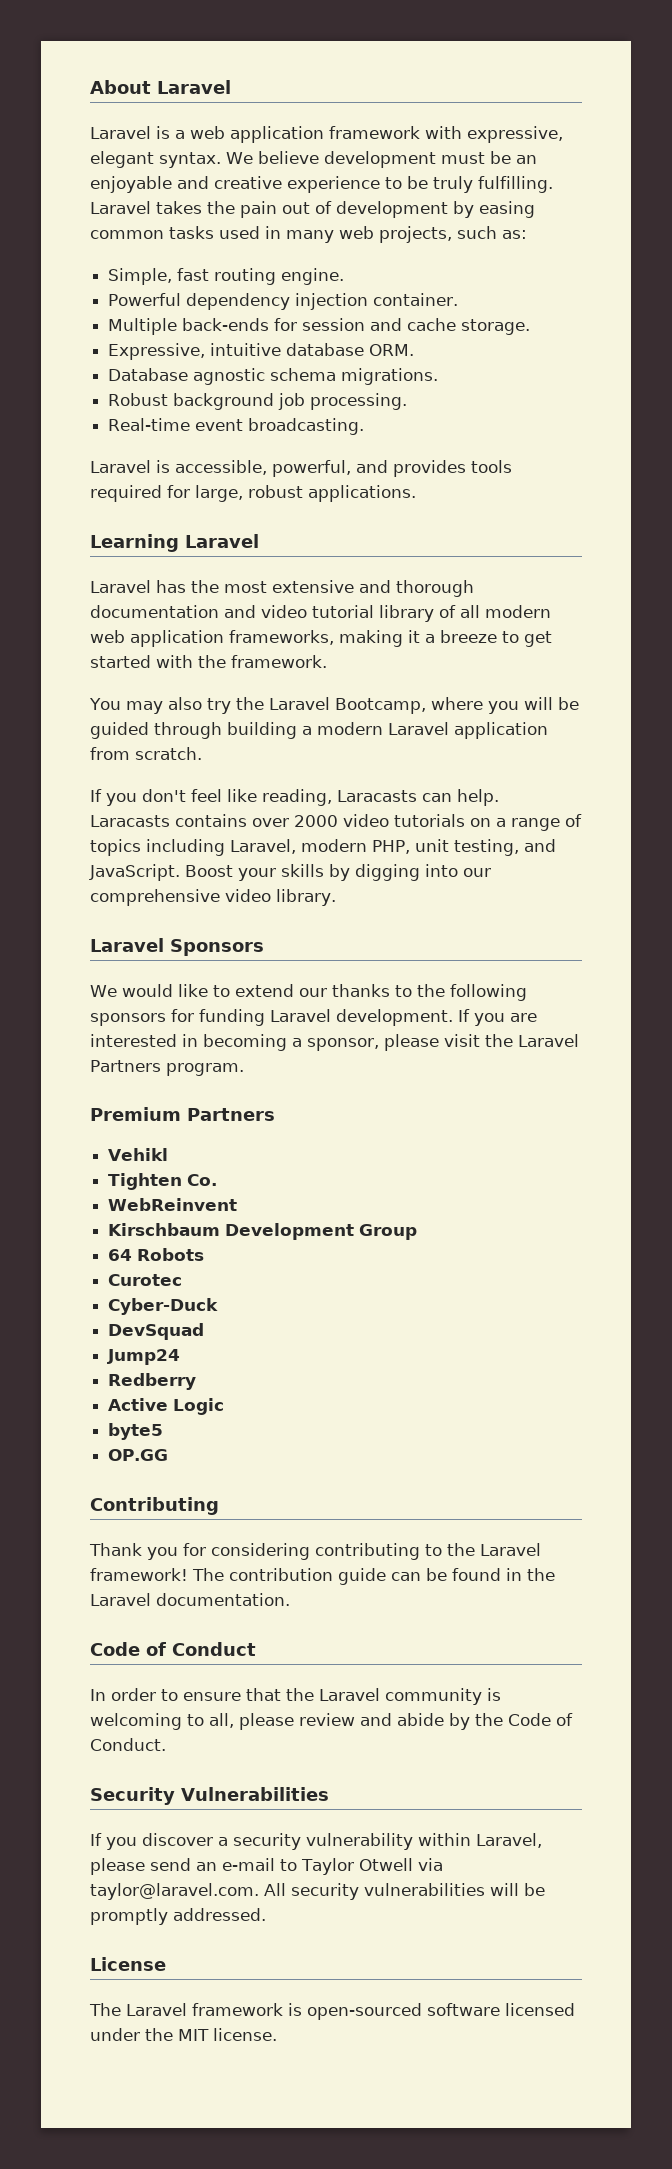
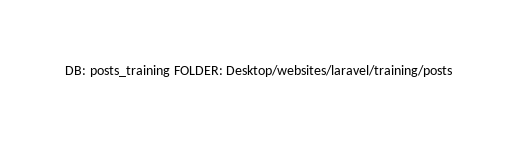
[90,80,231,94] [90,126,563,143] [90,151,537,168] [90,176,553,193] [90,201,535,218] [90,226,527,243] [108,268,345,285] [108,293,459,310] [108,318,531,335] [108,343,415,360] [108,368,439,385] [108,393,408,410] [108,418,365,435] [90,460,512,477] [90,485,416,502] [90,534,259,552] [90,580,474,597] [90,605,551,622] [90,630,552,647] [90,655,327,668] [89,697,579,714] [90,722,548,739] [90,747,202,760] [90,789,499,806] [90,814,582,831] [90,839,556,856] [89,864,491,881] [90,889,336,906] [90,938,264,956] [90,984,527,1001] [90,1009,537,1026] [90,1034,579,1051] [90,1060,244,1076] [90,1107,275,1121] [108,1148,169,1161] [108,1173,218,1190] [108,1198,238,1211] [108,1223,418,1240] [108,1248,205,1261] [108,1274,183,1286] [108,1298,219,1315] [108,1323,205,1340] [107,1349,181,1365] [108,1373,197,1390] [108,1398,225,1415] [108,1423,164,1440] [108,1449,169,1461] [90,1497,219,1515] [89,1543,541,1560] [90,1568,555,1585] [90,1593,290,1606] [90,1642,256,1656] [90,1688,501,1705] [90,1713,573,1730] [90,1738,166,1751] [90,1787,329,1805] [90,1833,542,1850] [90,1858,443,1875] [90,1883,545,1900] [90,1908,266,1925] [90,1957,166,1971] [89,2003,575,2020] [90,2028,277,2041] About Laravel // Laravel is a web application framework with expressive, elegant syntax. We believe development must be an enjoyable and creative experience to be truly fulfilling. Laravel takes the pain out of development by easing common tasks used in many web projects, such as: // Simple, fast routing engine. // Powerful dependency injection container. // Multiple back-ends for session and cache storage. // Expressive, intuitive database ORM. // Database agnostic schema migrations. // Robust background job processing. // Real-time event broadcasting. // Laravel is accessible, powerful, and provides tools required for large, robust applications. // Learning Laravel // Laravel has the most extensive and thorough documentation and video tutorial library of all modern web application frameworks, making it a breeze to get started with the framework. // You may also try the Laravel Bootcamp, where you will be guided through building a modern Laravel application from scratch. // If you don't feel like reading, Laracasts can help. Laracasts contains over 2000 video tutorials on a range of topics including Laravel, modern PHP, unit testing, and JavaScript. Boost your skills by digging into our comprehensive video library. // Laravel Sponsors // We would like to extend our thanks to the following sponsors for funding Laravel development. If you are interested in becoming a sponsor, please visit the Laravel Partners program. // Premium Partners // Vehikl // Tighten Co. // WebReinvent // Kirschbaum Development Group // 64 Robots // Curotec // Cyber-Duck // DevSquad // Jump24 // Redberry // Active Logic // byte5 // OP.GG // Contributing // Thank you for considering contributing to the Laravel framework! The contribution guide can be found in the Laravel documentation. // Code of Conduct // In order to ensure that the Laravel community is welcoming to all, please review and abide by the Code of Conduct. // Security Vulnerabilities // If you discover a security vulnerability within Laravel, please send an e-mail to Taylor Otwell via taylor@laravel.com. All security vulnerabilities will be promptly addressed. // License // The Laravel framework is open-sourced software licensed under the MIT license. -> [65,65,453,77] DB: posts_training FOLDER: Desktop/websites/laravel/training/posts

